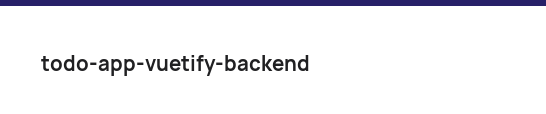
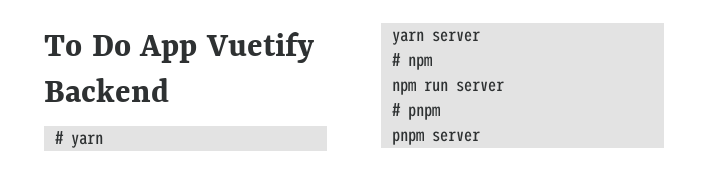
[41,55,310,76] todo-app-vuetify-backend -> [44,32,314,63] [44,78,169,102] [54,131,103,148] [391,31,480,45] [391,53,432,70] [391,81,504,95] [391,103,440,120] [391,131,480,145] To Do App Vuetify Backend // # yarn // yarn server // # npm // npm run server // # pnpm // pnpm server

